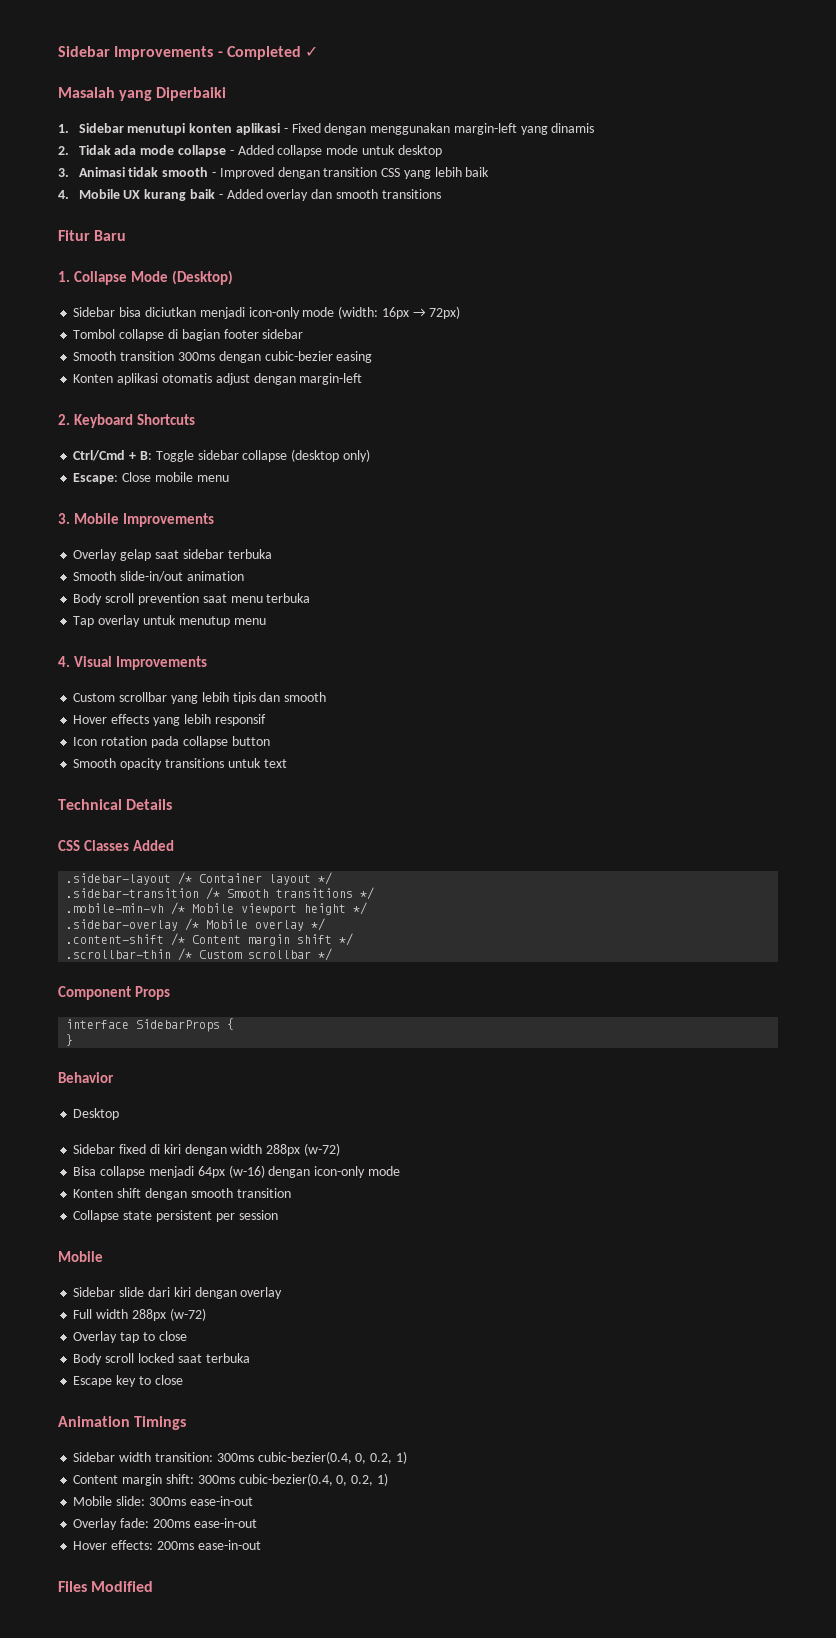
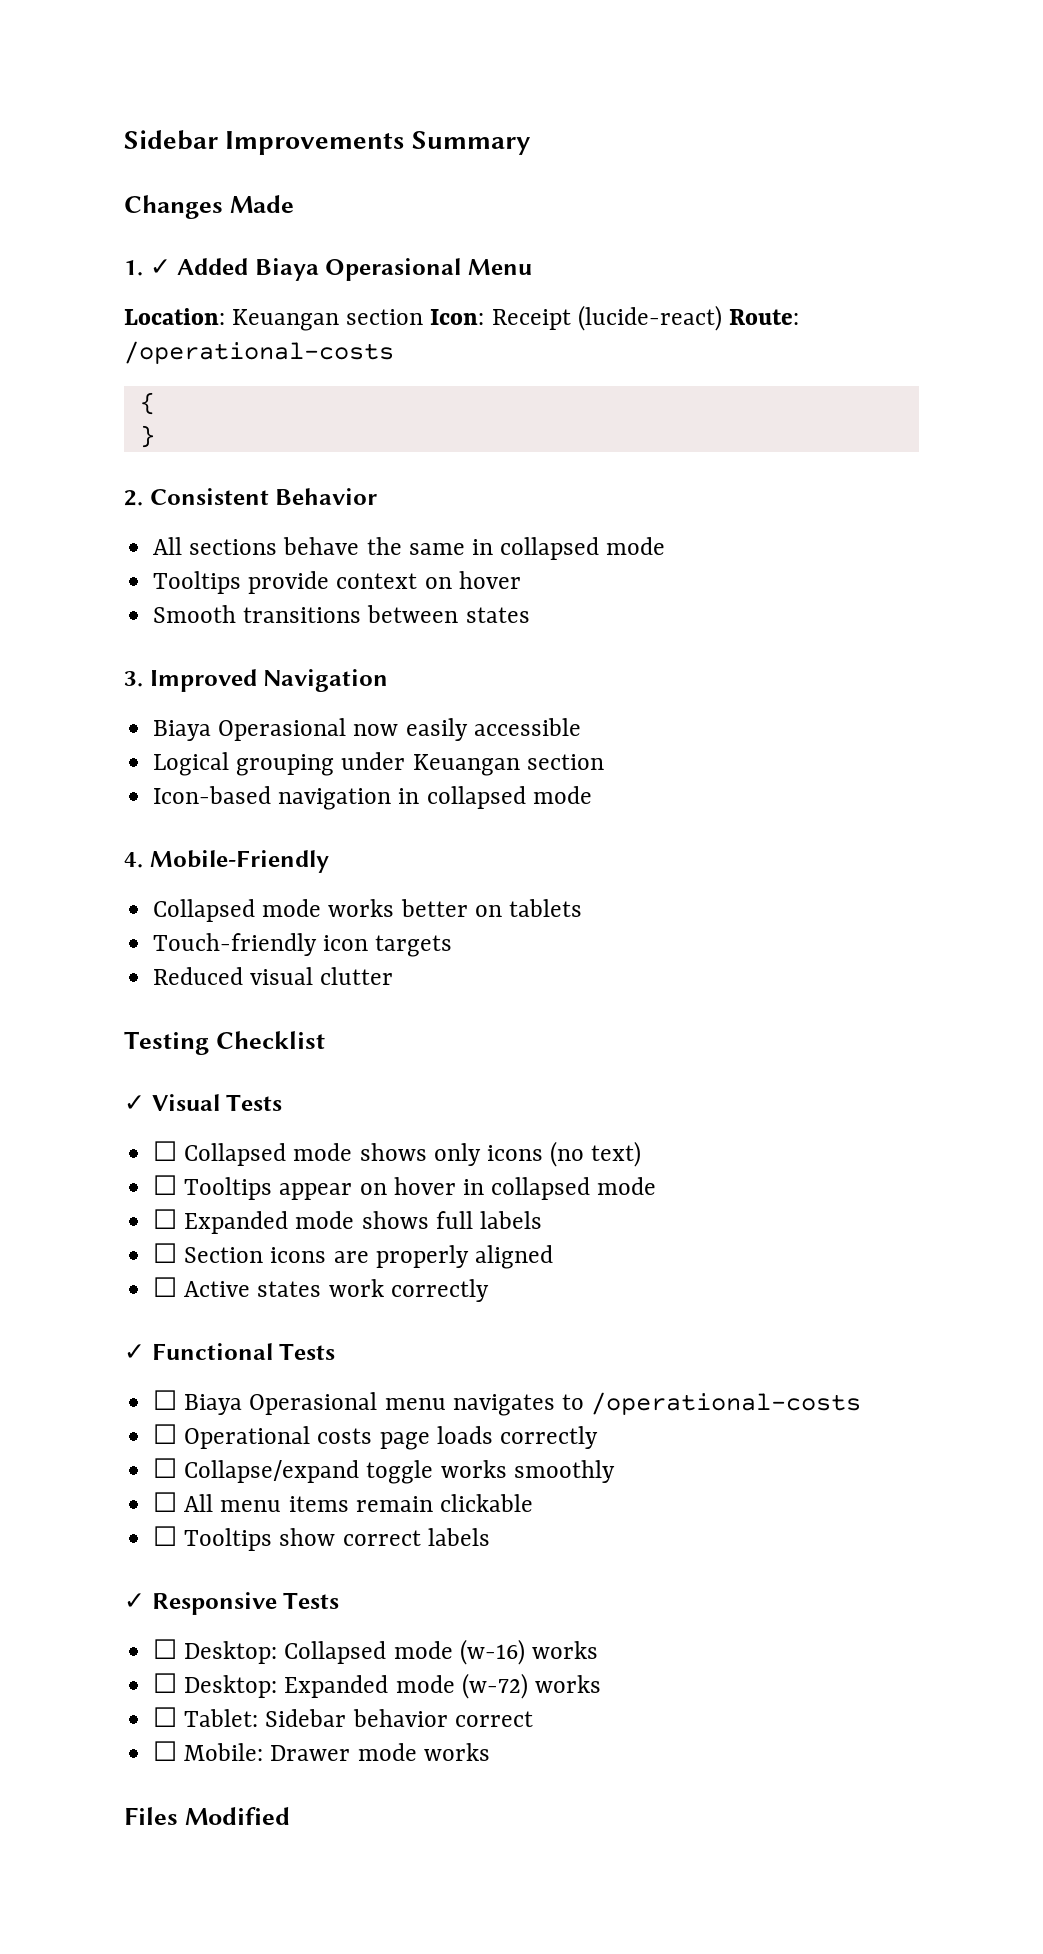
[217,46,319,60] [58,87,227,101] [58,123,595,135] [58,145,442,157] [58,167,490,179] [58,189,441,201] [58,230,127,241] [58,270,233,285] [73,306,461,319] [73,329,304,341] [73,351,373,363] [73,373,363,385] [58,414,195,428] [73,449,370,462] [73,472,229,484] [58,513,214,527] [73,549,272,561] [73,571,244,582] [73,593,311,605] [73,615,266,627] [58,656,207,670] [73,692,327,704] [73,714,266,726] [73,736,270,748] [73,758,287,770] [58,799,173,810] [58,840,174,851] [66,872,333,885] [66,887,375,900] [66,902,368,916] [66,918,326,931] [66,933,354,946] [66,948,333,961] [58,986,170,1000] [66,1019,221,1032] - Completed ✓ // Masalah yang Diperbaiki // 1. Sidebar menutupi konten aplikasi - Fixed dengan menggunakan margin-left yang dinamis // 2. Tidak ada mode collapse - Added collapse mode untuk desktop // 3. Animasi tidak smooth - Improved dengan transition CSS yang lebih baik // 4. Mobile UX kurang baik - Added overlay dan smooth transitions // Fitur Baru // 1. Collapse Mode (Desktop) // Sidebar bisa diciutkan menjadi icon-only mode (width: 16px → 72px) // Tombol collapse di bagian footer sidebar // Smooth transition 300ms dengan cubic-bezier easing // Konten aplikasi otomatis adjust dengan margin-left // 2. Keyboard Shortcuts // Ctrl/Cmd + B: Toggle sidebar collapse (desktop only) // Escape: Close mobile menu // 3. Mobile Improvements // Overlay gelap saat sidebar terbuka // Smooth slide-in/out animation // Body scroll prevention saat menu terbuka // Tap overlay untuk menutup menu // 4. Visual Improvements // Custom scrollbar yang lebih tipis dan smooth // Hover effects yang lebih responsif // Icon rotation pada collapse button // Smooth opacity transitions untuk text // Technical Details // CSS Classes Added // .sidebar-layout /* Container layout */ // .sidebar-transition /* Smooth transitions */ // .mobile-min-vh /* Mobile viewport height */ // .sidebar-overlay /* Mobile overlay */ // .content-shift /* Content margin shift */ // .scrollbar-thin /* Custom scrollbar */ // Component Props // interface SidebarProps -> [411,131,531,155] [124,195,294,219] [124,258,533,281] [124,305,799,331] [124,341,394,364] Summary // Changes Made // 1. ✓ Added Biaya Operasional Menu // Location: Keuangan section Icon: Receipt (lucide-react) Route: /operational-costs //
(74, 1040) none -> [124,488,269,506] 2. Consistent
[73,1108,120,1120] [73,1143,340,1156] [73,1165,400,1178] [73,1188,291,1200] [73,1210,278,1222] [58,1251,103,1262] [73,1287,283,1299] [73,1308,206,1321] [73,1331,187,1343] [73,1353,250,1365] [73,1375,183,1387] [58,1416,187,1430] [73,1451,407,1464] [73,1473,388,1486] [73,1496,253,1506] [73,1518,257,1530] [73,1540,261,1550] Desktop // Sidebar fixed di kiri dengan width 288px (w-72) // Bisa collapse menjadi 64px (w-16) dengan icon-only mode // Konten shift dengan smooth transition // Collapse state persistent per session // Mobile // Sidebar slide dari kiri dengan overlay // Full width 288px (w-72) // Overlay tap to close // Body scroll locked saat terbuka // Escape key to close // Animation Timings // Sidebar width transition: 300ms cubic-bezier(0.4, 0, 0.2, 1) // Content margin shift: 300ms cubic-bezier(0.4, 0, 0.2, 1) // Mobile slide: 300ms ease-in-out // Overlay fade: 200ms ease-in-out // Hover effects: 200ms ease-in-out -> [153,537,666,560] [153,571,521,594] [153,605,530,623] [124,669,389,692] [153,718,581,741] [153,752,604,776] [153,786,592,810] [124,850,329,873] [153,899,582,922] [153,933,453,957] [153,967,394,985] [124,1031,325,1055] [124,1094,283,1111] [153,1141,642,1167] [153,1175,657,1200] [153,1209,542,1234] [153,1243,553,1269] [153,1277,489,1302] [124,1343,336,1360] [153,1390,862,1416] [153,1424,598,1450] [153,1458,615,1484] [153,1492,533,1512] [153,1526,490,1551] [124,1592,340,1615] [153,1639,598,1665] [153,1673,601,1699] [153,1707,533,1727] [153,1741,490,1761] All sections behave the same in collapsed mode // Tooltips provide context on hover // Smooth transitions between states // 3. Improved Navigation // Biaya Operasional now easily accessible // Logical grouping under Keuangan section // Icon-based navigation in collapsed mode // 4. Mobile-Friendly // Collapsed mode works better on tablets // Touch-friendly icon targets // Reduced visual clutter // Testing Checklist // ✓ Visual Tests // ☐ Collapsed mode shows only icons (no text) // ☐ Tooltips appear on hover in collapsed mode // ☐ Expanded mode shows full labels // ☐ Section icons are properly aligned // ☐ Active states work correctly // ✓ Functional Tests // ☐ Biaya Operasional menu navigates to /operational-costs // ☐ Operational costs page loads correctly // ☐ Collapse/expand toggle works smoothly // ☐ All menu items remain clickable // ☐ Tooltips show correct labels // ✓ Responsive Tests // ☐ Desktop: Collapsed mode (w-16) works // ☐ Desktop: Expanded mode (w-72) works // ☐ Tablet: Sidebar behavior correct // ☐ Mobile: Drawer mode works

